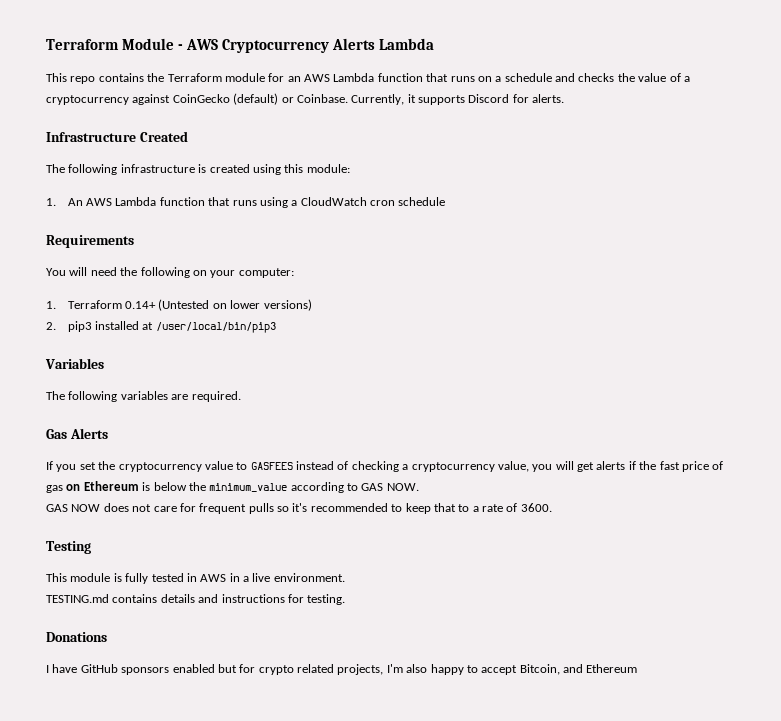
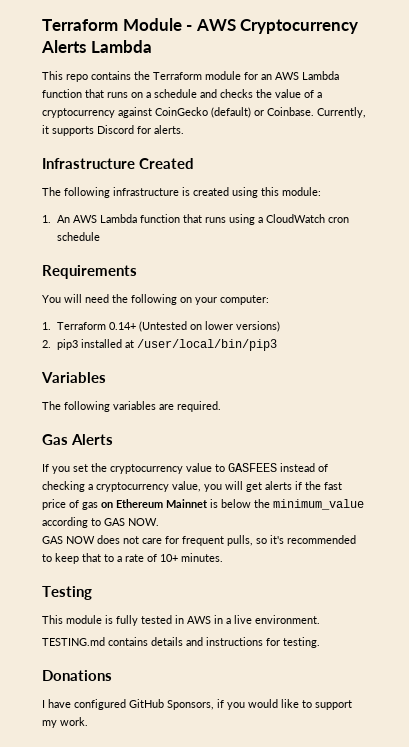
(139, 486) none -> [166,499,208,508] Mainnet
[248,503,274,514] pulls -> [227,535,253,546] pulls,
[520,503,552,512] 3600. -> [160,553,223,562] 10+ minutes.
[80,664,638,675] GitHub sponsors enabled but for crypto related projects, I'm also happy to accept Bitcoin, and Ethereum -> [74,699,352,710] [42,717,88,728] configured GitHub Sponsors, if you would like to support my work.

